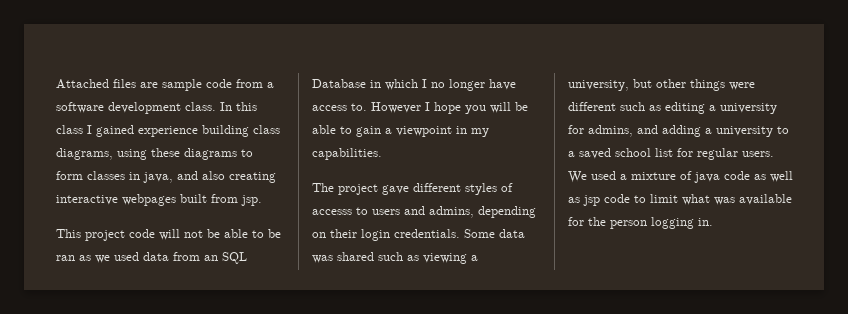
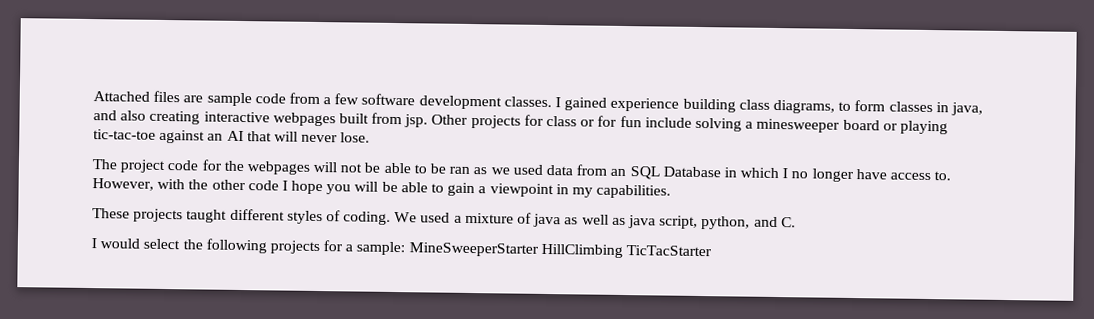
(274, 85) none -> [334,93,360,105] few
[185,102,257,111] [56,125,83,134] class. In this class -> [503,96,552,108] classes.
[117,148,237,160] using these diagrams -> (835, 106) none
[56,229,155,241] // This project code -> [431,114,948,135] [93,129,371,144] [92,159,310,175] Other projects for class or for fun include solving a minesweeper board or playing tic-tac-toe against an AI that will never lose. // The project code for the webpages
[371,102,421,113] However -> [92,178,279,191] However, with the other code
[312,183,513,195] [312,206,536,218] [312,229,525,241] [312,252,478,264] [568,79,755,91] [568,102,777,114] [568,125,789,137] [568,148,774,160] The project gave different styles of accesss to users and admins, depending on their login credentials. Some data was shared such as viewing a university, but other things were different such as editing a university for admins, and adding a university to a saved school list for regular users. -> [92,208,392,225] These projects taught different styles of coding.
[724,171,750,180] code -> (562, 220) none
[583,194,792,206] [568,217,713,229] jsp code to limit what was available for the person logging in. -> [627,215,796,230] [91,238,713,258] java script, python, and C. // I would select the following projects for a sample: MineSweeperStarter HillClimbing TicTacStarter

